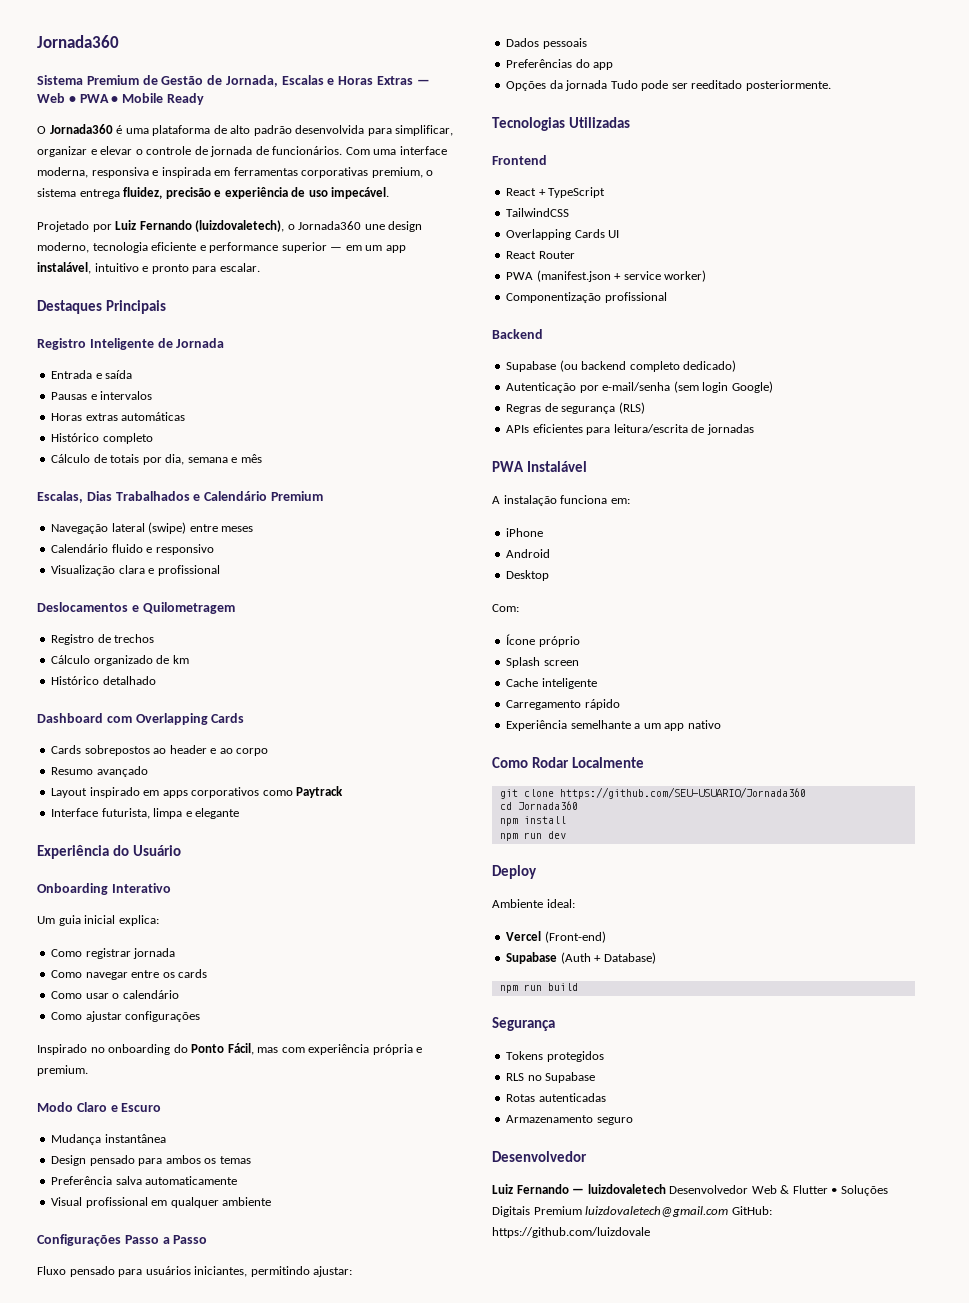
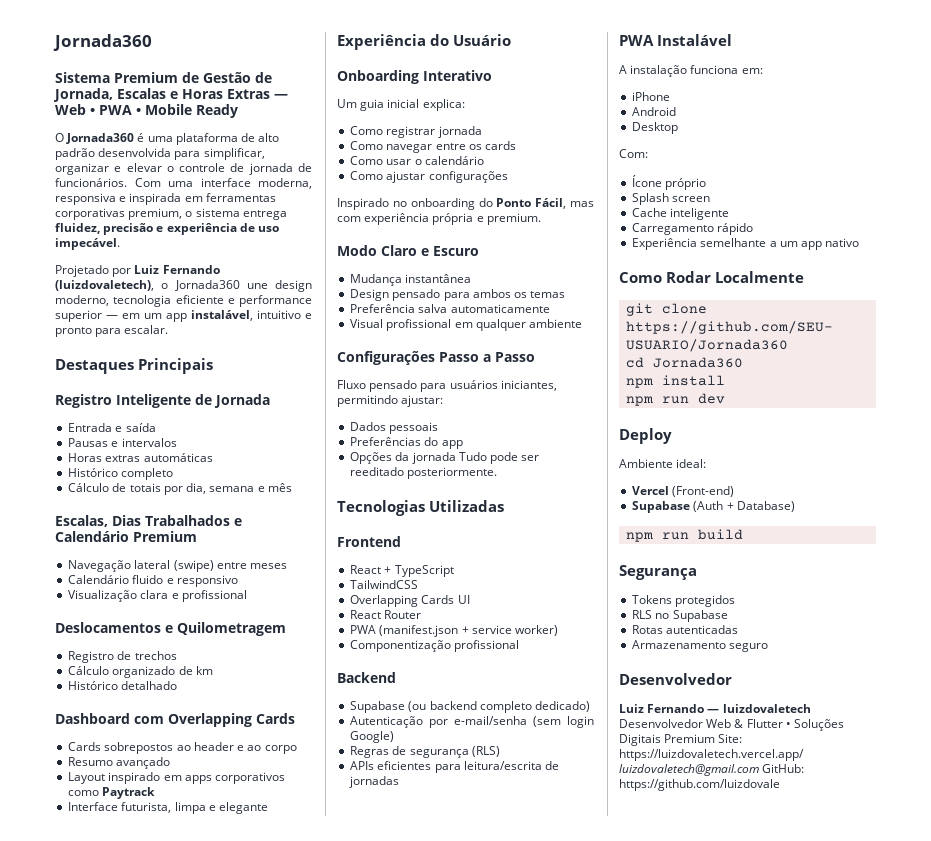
(582, 1210) none -> [718,734,743,743] [619,749,804,761] Site: https://luizdovaletech.vercel.app/

